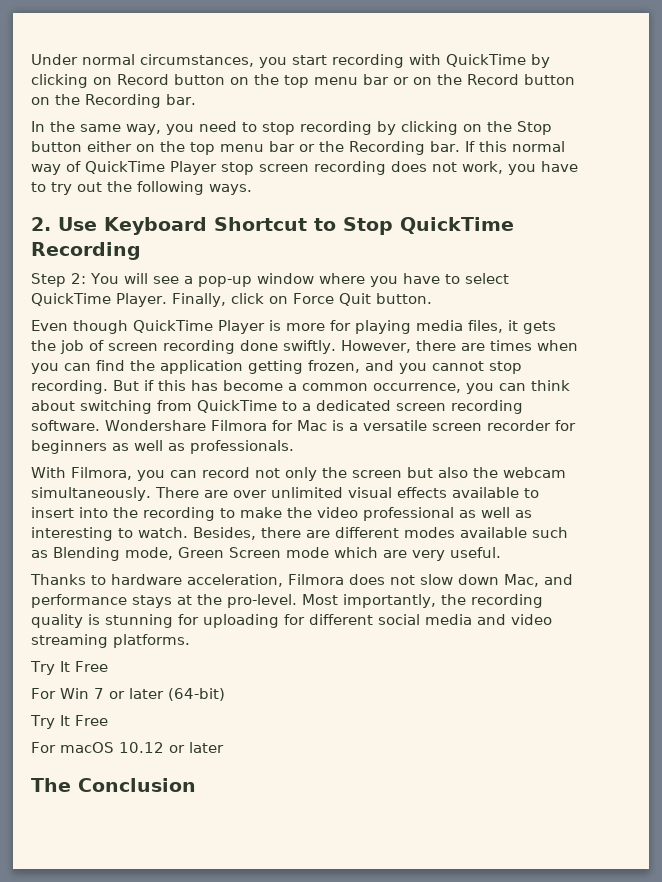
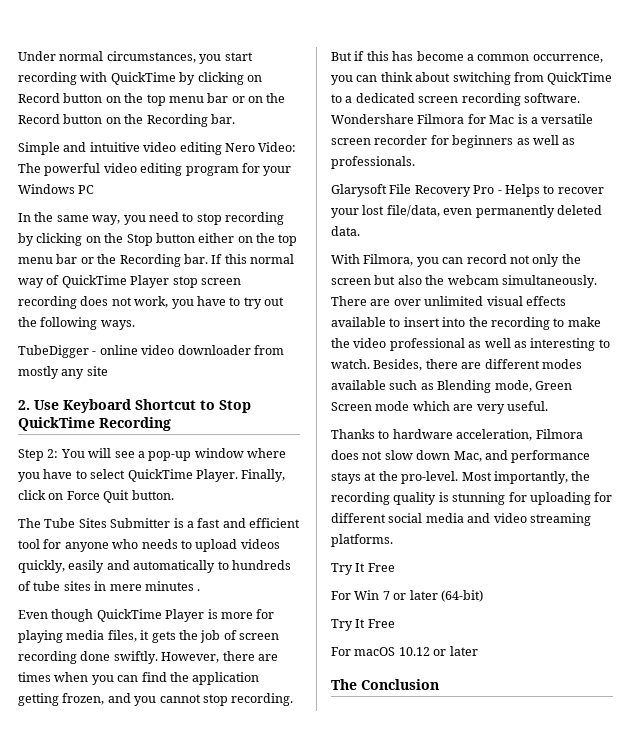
(196, 99) none -> [18,142,297,155] [18,163,292,176] [18,184,95,194] // Simple and intuitive video editing Nero Video: The powerful video editing program for your Windows PC
(252, 189) none -> [18,345,284,358] [18,366,108,379] // TubeDigger - online video downloader from mostly any site
(432, 298) none -> [18,518,300,528] [18,539,280,552] [18,560,291,573] [18,581,201,591] // The Tube Sites Submitter is a fast and efficient tool for anyone who needs to upload videos quickly, easily and automatically to hundreds of tube sites in mere minutes .
(294, 447) none -> [331,184,604,197] [331,205,602,218] [331,226,360,236] // Glarysoft File Recovery Pro - Helps to recover your lost file/data, even permanently deleted data.

